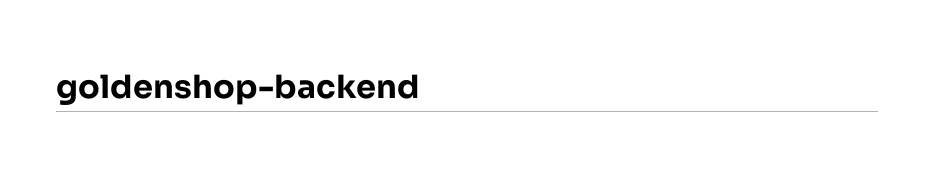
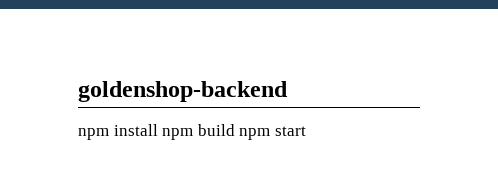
(420, 89) none -> [78,124,306,140] // npm install npm build npm start

